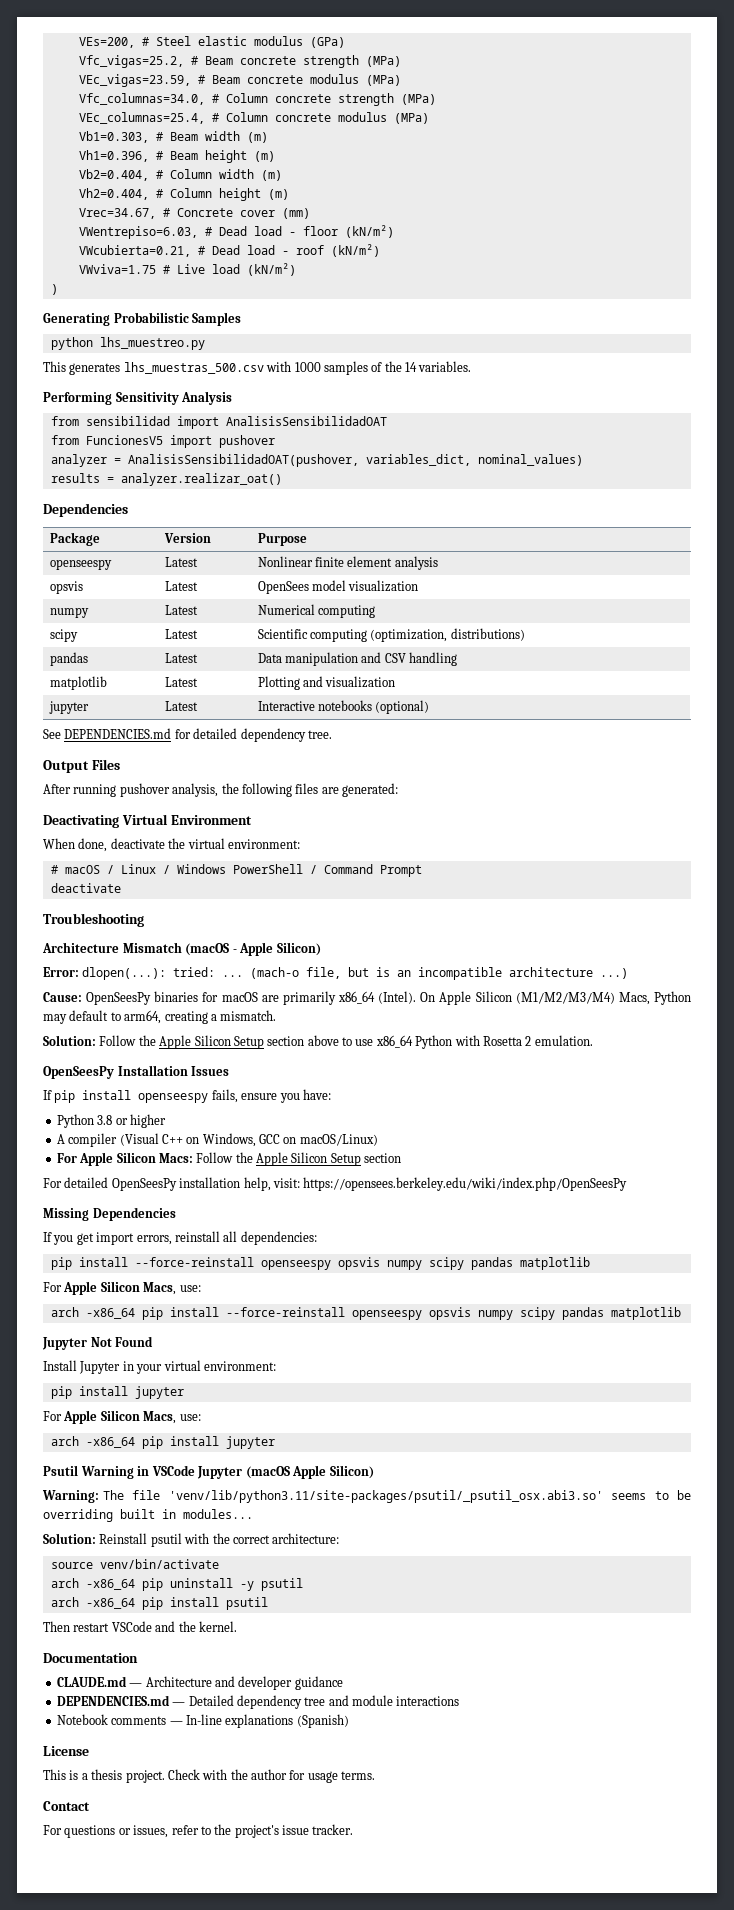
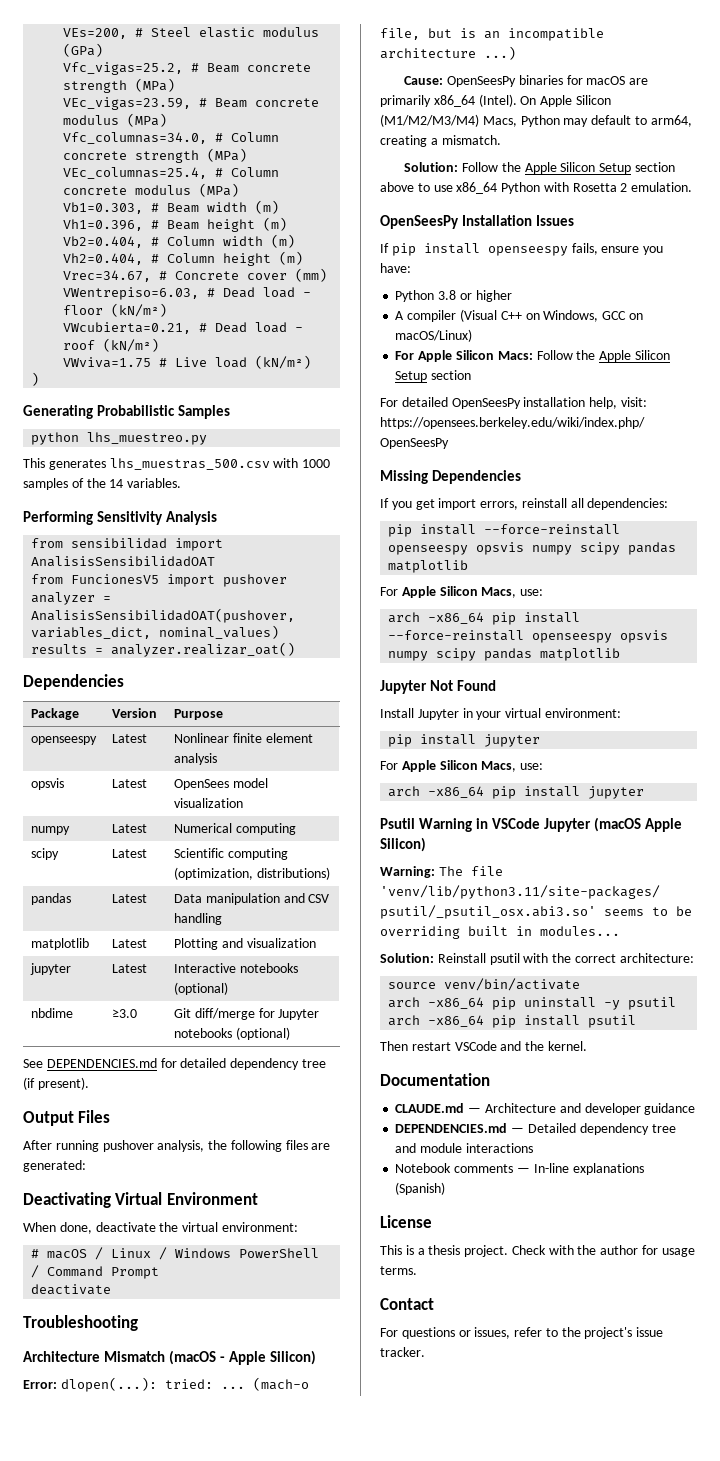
(430, 707) none -> [30,1008,73,1018] [111,1009,137,1018] [173,1008,320,1020] [173,1027,290,1040] // nbdime | ≥3.0 | Git diff/merge for Jupyter notebooks (optional)
[307,730,332,739] tree. -> [301,1059,326,1068] [23,1077,89,1090] tree (if present).

